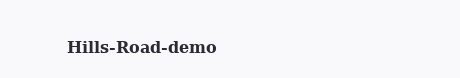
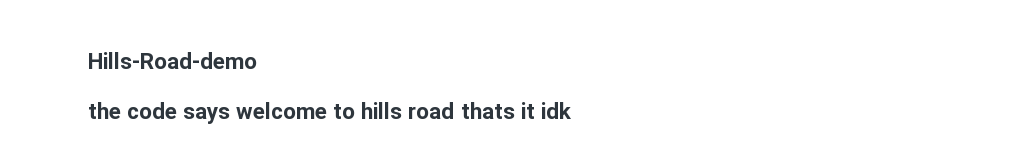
(217, 47) none -> [88,102,572,124] // the code says welcome to hills road thats it idk

